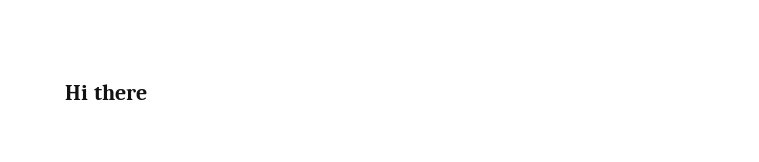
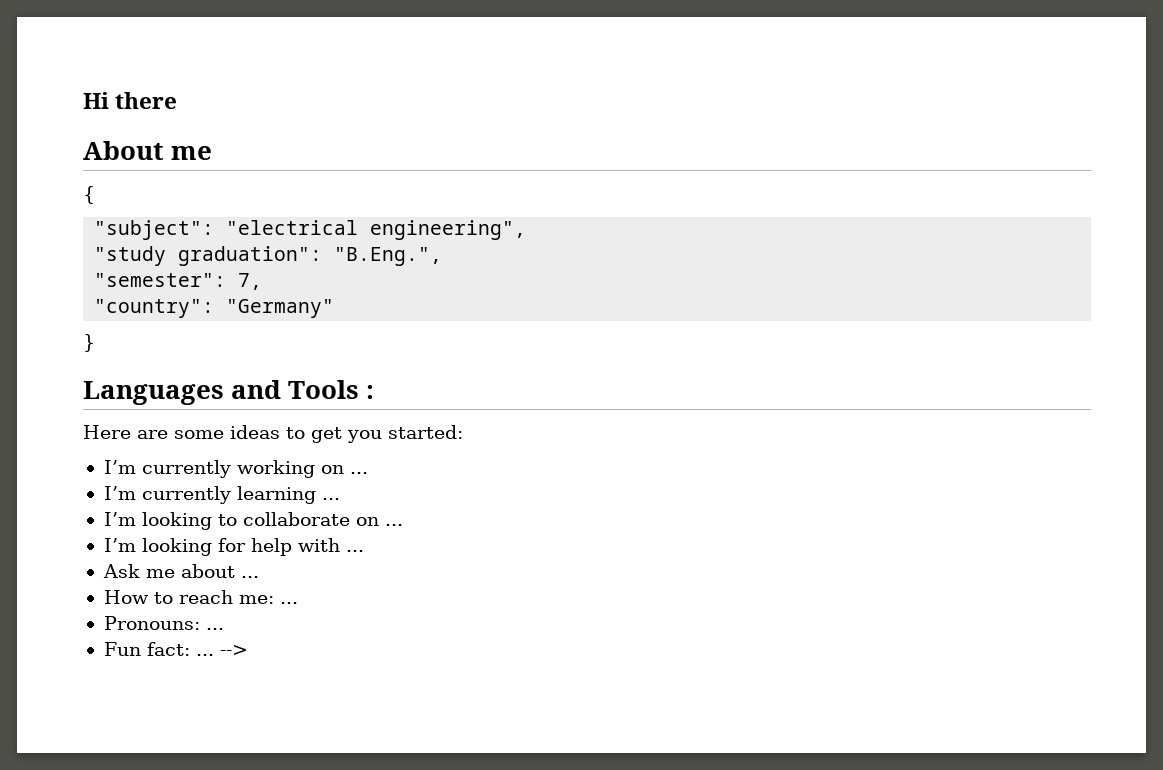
(147, 92) none -> [83,141,213,160] [83,186,95,204] [94,220,527,240] [94,246,443,266] [94,273,263,290] [94,299,335,318] [83,334,95,352] [83,380,375,405] [83,425,463,443] [103,460,368,478] [103,486,340,504] [103,512,403,530] [103,538,364,556] [102,564,259,578] [103,590,298,604] [103,616,224,630] [103,642,248,656] // About me // { // "subject": "electrical engineering", // "study graduation": "B.Eng.", // "semester": 7, // "country": "Germany" // } // Languages and Tools : // Here are some ideas to get you started: // I’m currently working on ... // I’m currently learning ... // I’m looking to collaborate on ... // I’m looking for help with ... // Ask me about ... // How to reach me: ... // Pronouns: ... // Fun fact: ... -->

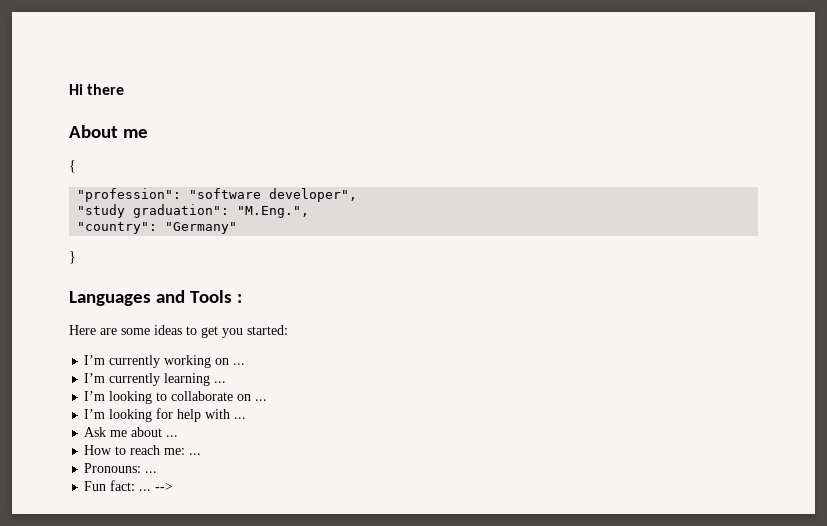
[94,220,527,240] "subject": "electrical engineering", -> [77,188,358,202] "profession": "software developer",
[334,247,443,266] [94,273,263,290] "B.Eng.", // "semester": 7, -> [237,206,310,218] "M.Eng.",

